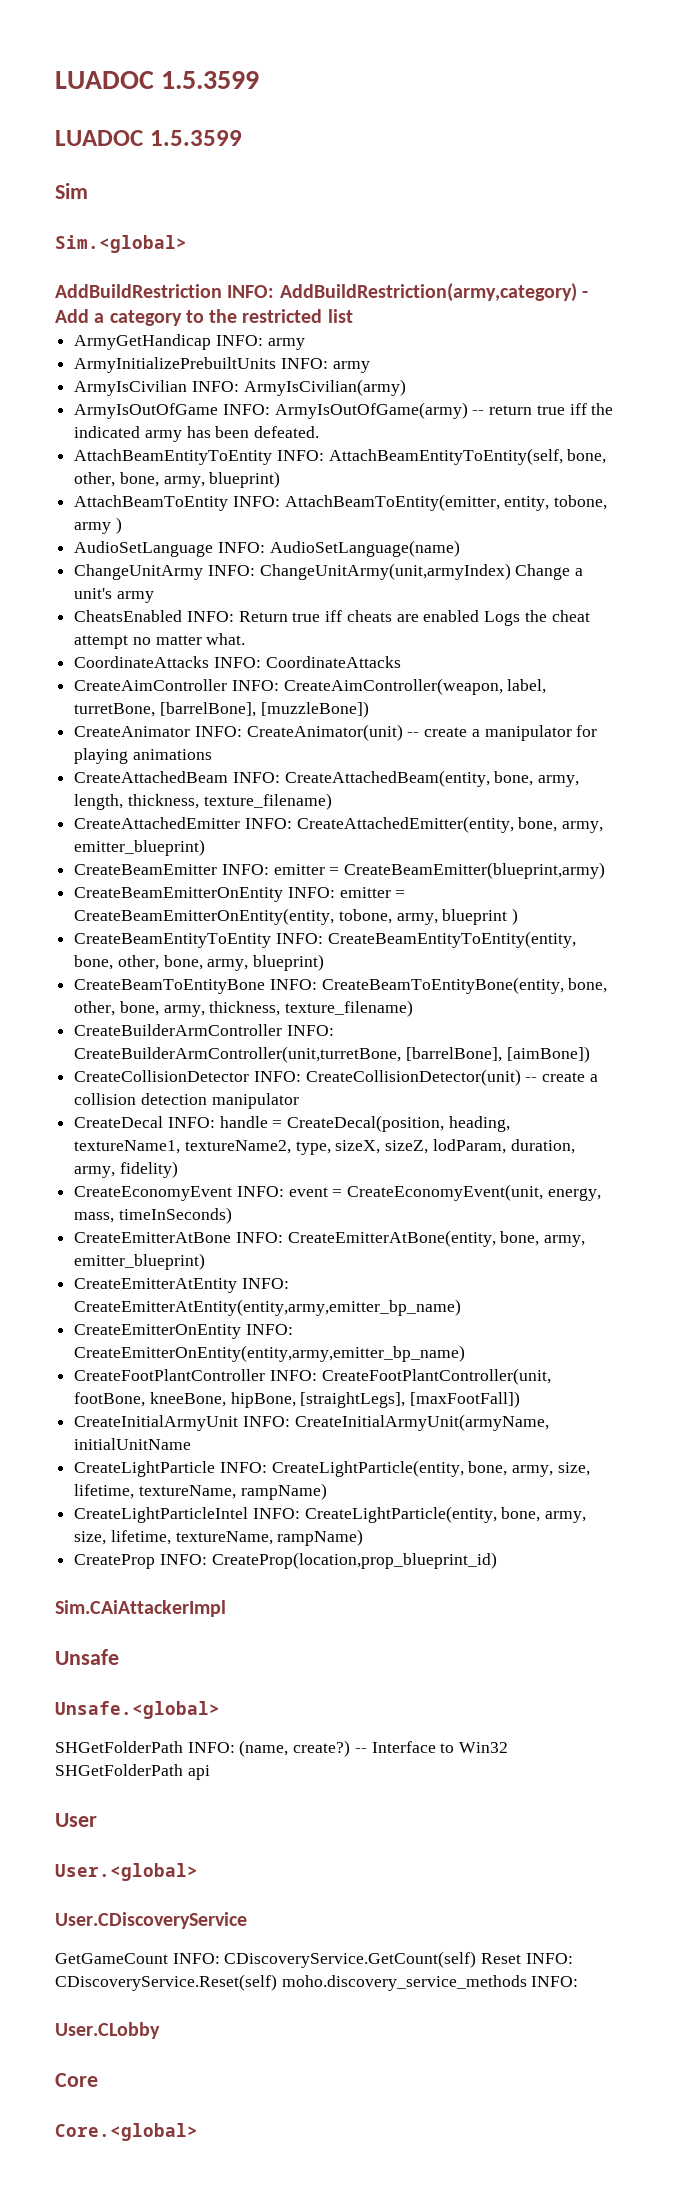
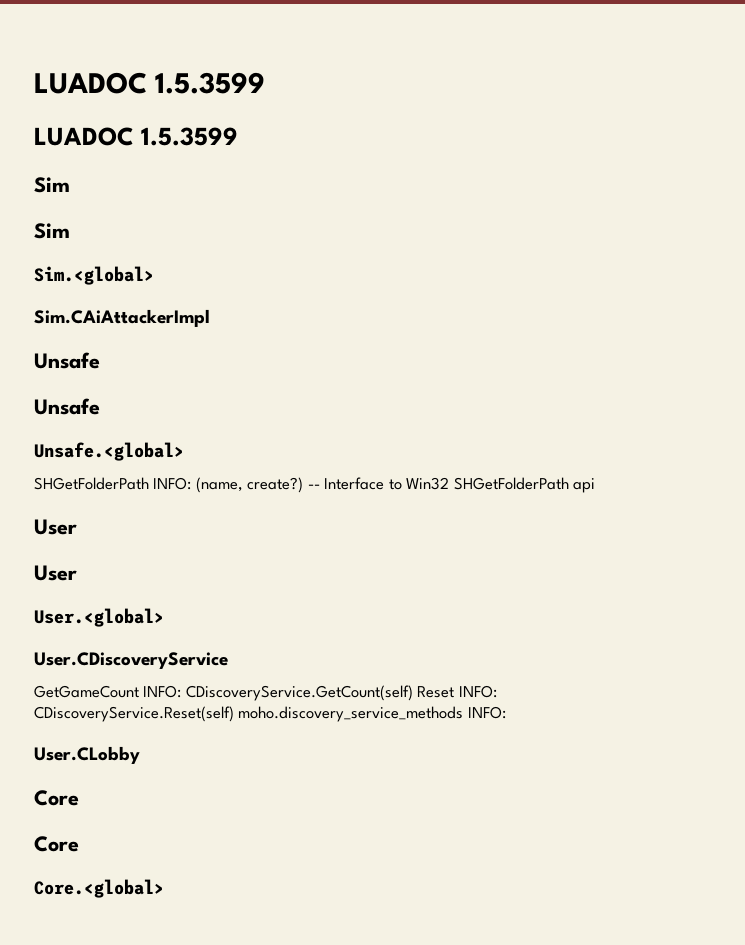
(88, 191) none -> [34,223,70,239] // Sim
[55,283,588,302] [55,309,353,326] [74,334,305,350] [74,357,370,373] [74,379,406,396] [74,402,614,419] [74,426,320,442] [74,448,607,465] [74,471,281,488] [74,494,608,511] [74,517,122,534] [74,540,460,557] [74,563,584,580] [74,588,154,603] [74,610,590,626] [74,633,246,649] [74,656,401,668] [74,678,547,695] [74,701,369,718] [74,724,598,741] [74,748,212,764] [74,770,580,787] [74,793,332,810] [74,816,604,833] [74,839,206,856] [74,862,606,879] [74,887,406,902] [74,908,519,925] [74,931,576,948] [74,954,325,971] [74,977,608,994] [74,1000,414,1017] [74,1024,334,1036] [74,1046,590,1063] [74,1069,598,1086] [74,1093,299,1109] [74,1115,510,1132] [74,1139,575,1155] [74,1161,178,1178] [74,1184,601,1201] [74,1207,232,1224] [74,1230,586,1247] [74,1253,206,1270] [74,1278,289,1293] [74,1299,462,1316] [74,1324,293,1339] [74,1345,466,1362] [74,1368,551,1385] [74,1391,521,1408] [74,1414,549,1431] [74,1438,192,1450] [74,1460,590,1477] [74,1483,327,1500] [74,1506,587,1523] [74,1529,364,1546] [74,1552,497,1569] [55,1600,226,1617] AddBuildRestriction INFO: AddBuildRestriction(army,category) - Add a category to the restricted list // ArmyGetHandicap INFO: army // ArmyInitializePrebuiltUnits INFO: army // ArmyIsCivilian INFO: ArmyIsCivilian(army) // ArmyIsOutOfGame INFO: ArmyIsOutOfGame(army) -- return true iff the indicated army has been defeated. // AttachBeamEntityToEntity INFO: AttachBeamEntityToEntity(self, bone, other, bone, army, blueprint) // AttachBeamToEntity INFO: AttachBeamToEntity(emitter, entity, tobone, army ) // AudioSetLanguage INFO: AudioSetLanguage(name) // ChangeUnitArmy INFO: ChangeUnitArmy(unit,armyIndex) Change a unit's army // CheatsEnabled INFO: Return true iff cheats are enabled Logs the cheat attempt no matter what. // CoordinateAttacks INFO: CoordinateAttacks // CreateAimController INFO: CreateAimController(weapon, label, turretBone, [barrelBone], [muzzleBone]) // CreateAnimator INFO: CreateAnimator(unit) -- create a manipulator for playing animations // CreateAttachedBeam INFO: CreateAttachedBeam(entity, bone, army, length, thickness, texture_filename) // CreateAttachedEmitter INFO: CreateAttachedEmitter(entity, bone, army, emitter_blueprint) // CreateBeamEmitter INFO: emitter = CreateBeamEmitter(blueprint,army) // CreateBeamEmitterOnEntity INFO: emitter = CreateBeamEmitterOnEntity(entity, tobone, army, blueprint ) // CreateBeamEntityToEntity INFO: CreateBeamEntityToEntity(entity, bone, other, bone, army, blueprint) // CreateBeamToEntityBone INFO: CreateBeamToEntityBone(entity, bone, other, bone, army, thickness, texture_filename) // CreateBuilderArmController INFO: CreateBuilderArmController(unit,turretBone, [barrelBone], [aimBone]) // CreateCollisionDetector INFO: CreateCollisionDetector(unit) -- create a collision detection manipulator // CreateDecal INFO: handle = CreateDecal(position, heading, textureName1, textureName2, type, sizeX, sizeZ, lodParam, duration, army, fidelity) // CreateEconomyEvent INFO: event = CreateEconomyEvent(unit, energy, mass, timeInSeconds) // CreateEmitterAtBone INFO: CreateEmitterAtBone(entity, bone, army, emitter_blueprint) // CreateEmitterAtEntity INFO: CreateEmitterAtEntity(entity,army,emitter_bp_name) // CreateEmitterOnEntity INFO: CreateEmitterOnEntity(entity,army,emitter_bp_name) // CreateFootPlantController INFO: CreateFootPlantController(unit, footBone, kneeBone, hipBone, [straightLegs], [maxFootFall]) // CreateInitialArmyUnit INFO: CreateInitialArmyUnit(armyName, initialUnitName // CreateLightParticle INFO: CreateLightParticle(entity, bone, army, size, lifetime, textureName, rampName) // CreateLightParticleIntel INFO: CreateLightParticle(entity, bone, army, size, lifetime, textureName, rampName) // CreateProp INFO: CreateProp(location,prop_blueprint_id) // Sim.CAiAttackerImpl -> [34,309,210,327] [34,352,100,369] Sim.CAiAttackerImpl // Unsafe
(97, 1820) none -> [34,565,77,581] // User
(98, 2080) none -> [34,836,79,852] // Core

